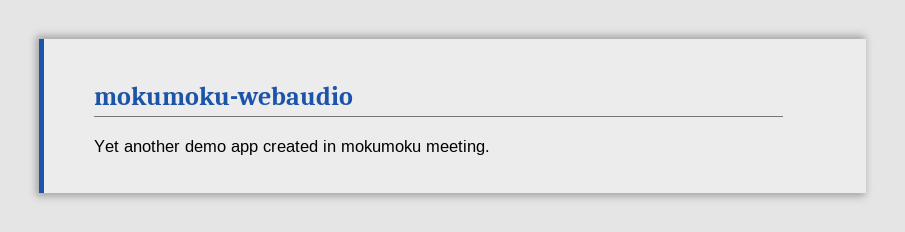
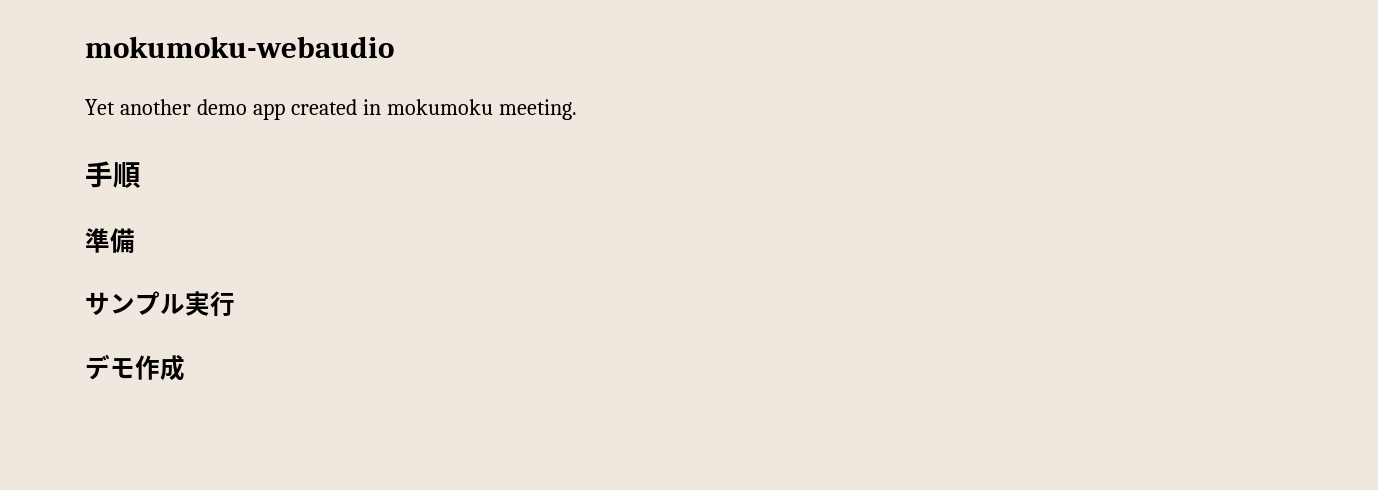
(490, 147) none -> [85,161,141,188] [85,228,135,253] [85,291,235,317] [85,354,185,381] // 手順 // 準備 // サンプル実行 // デモ作成

